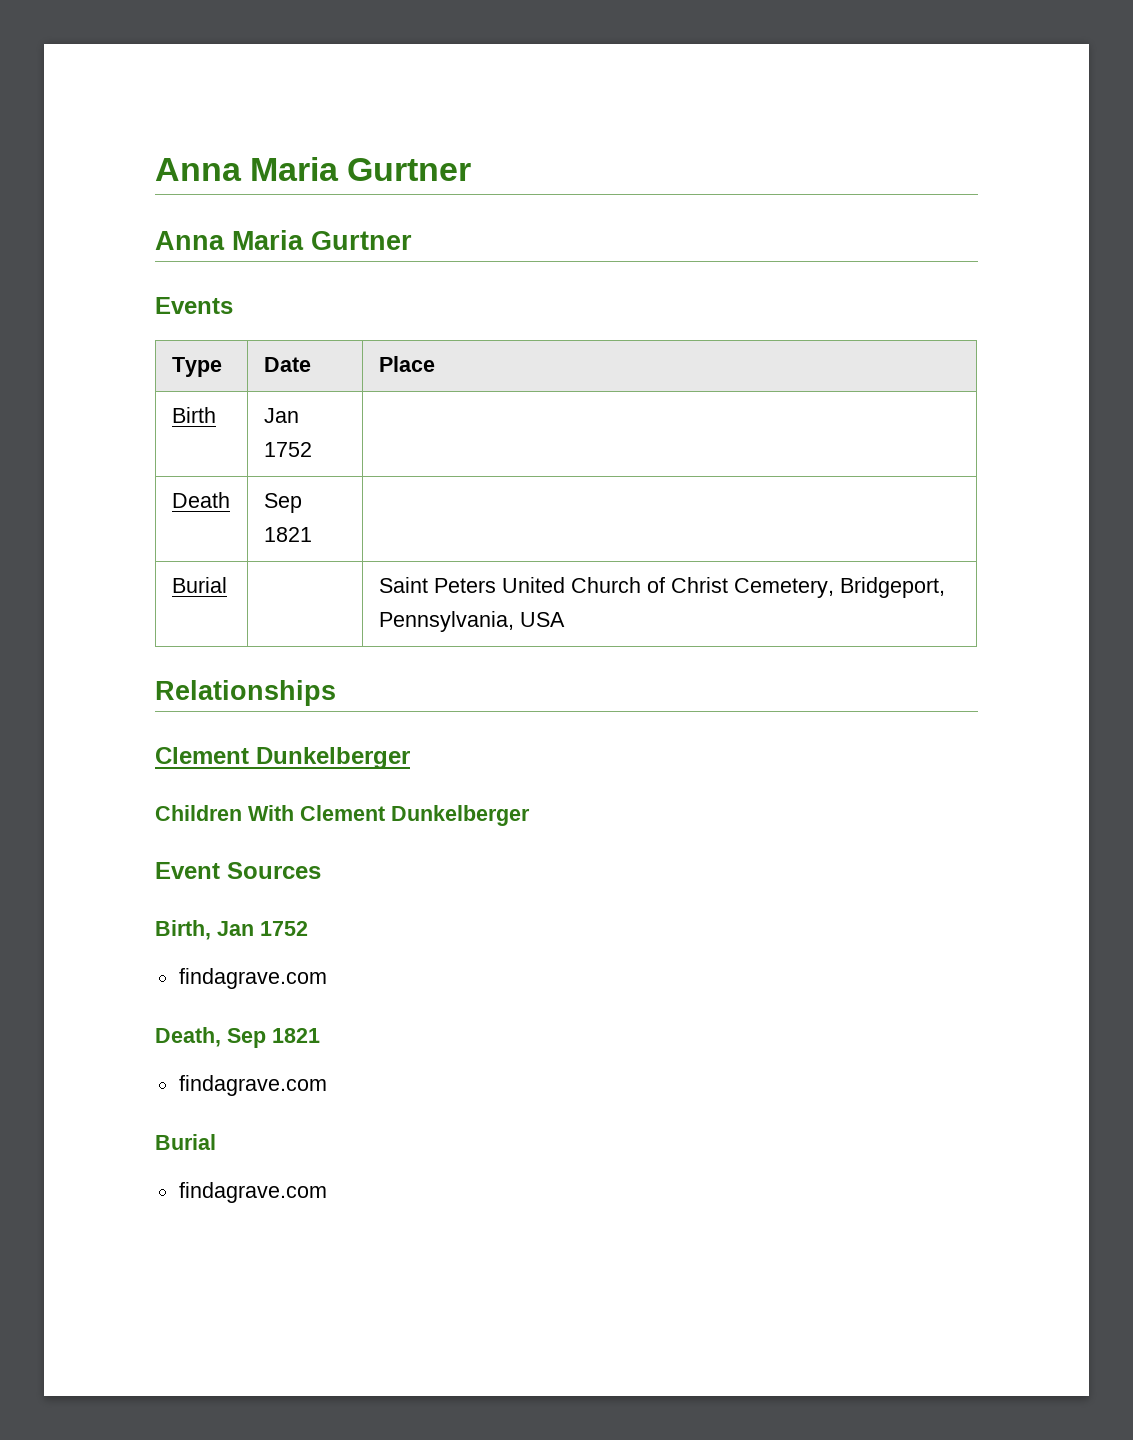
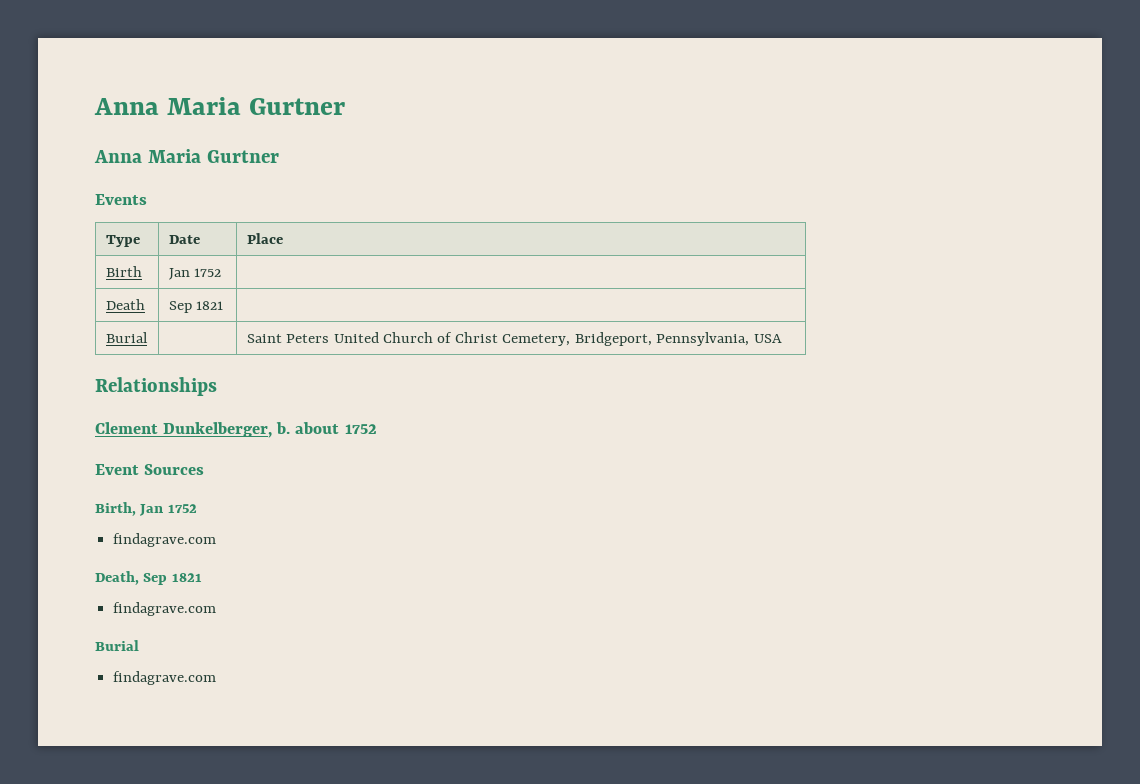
[256,747,410,769] [155,805,530,826] Dunkelberger // Children With Clement Dunkelberger -> [163,422,377,438] Dunkelberger, b. about 1752

